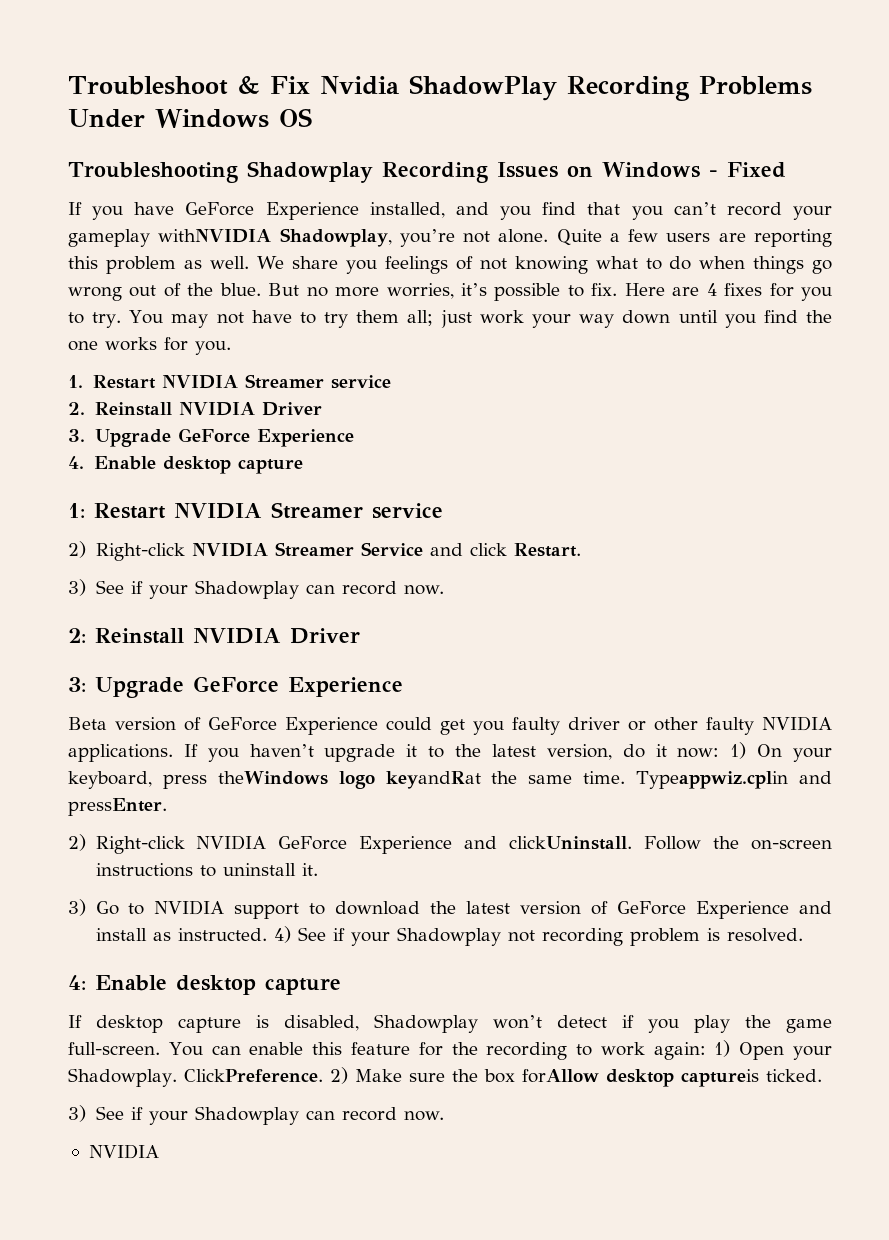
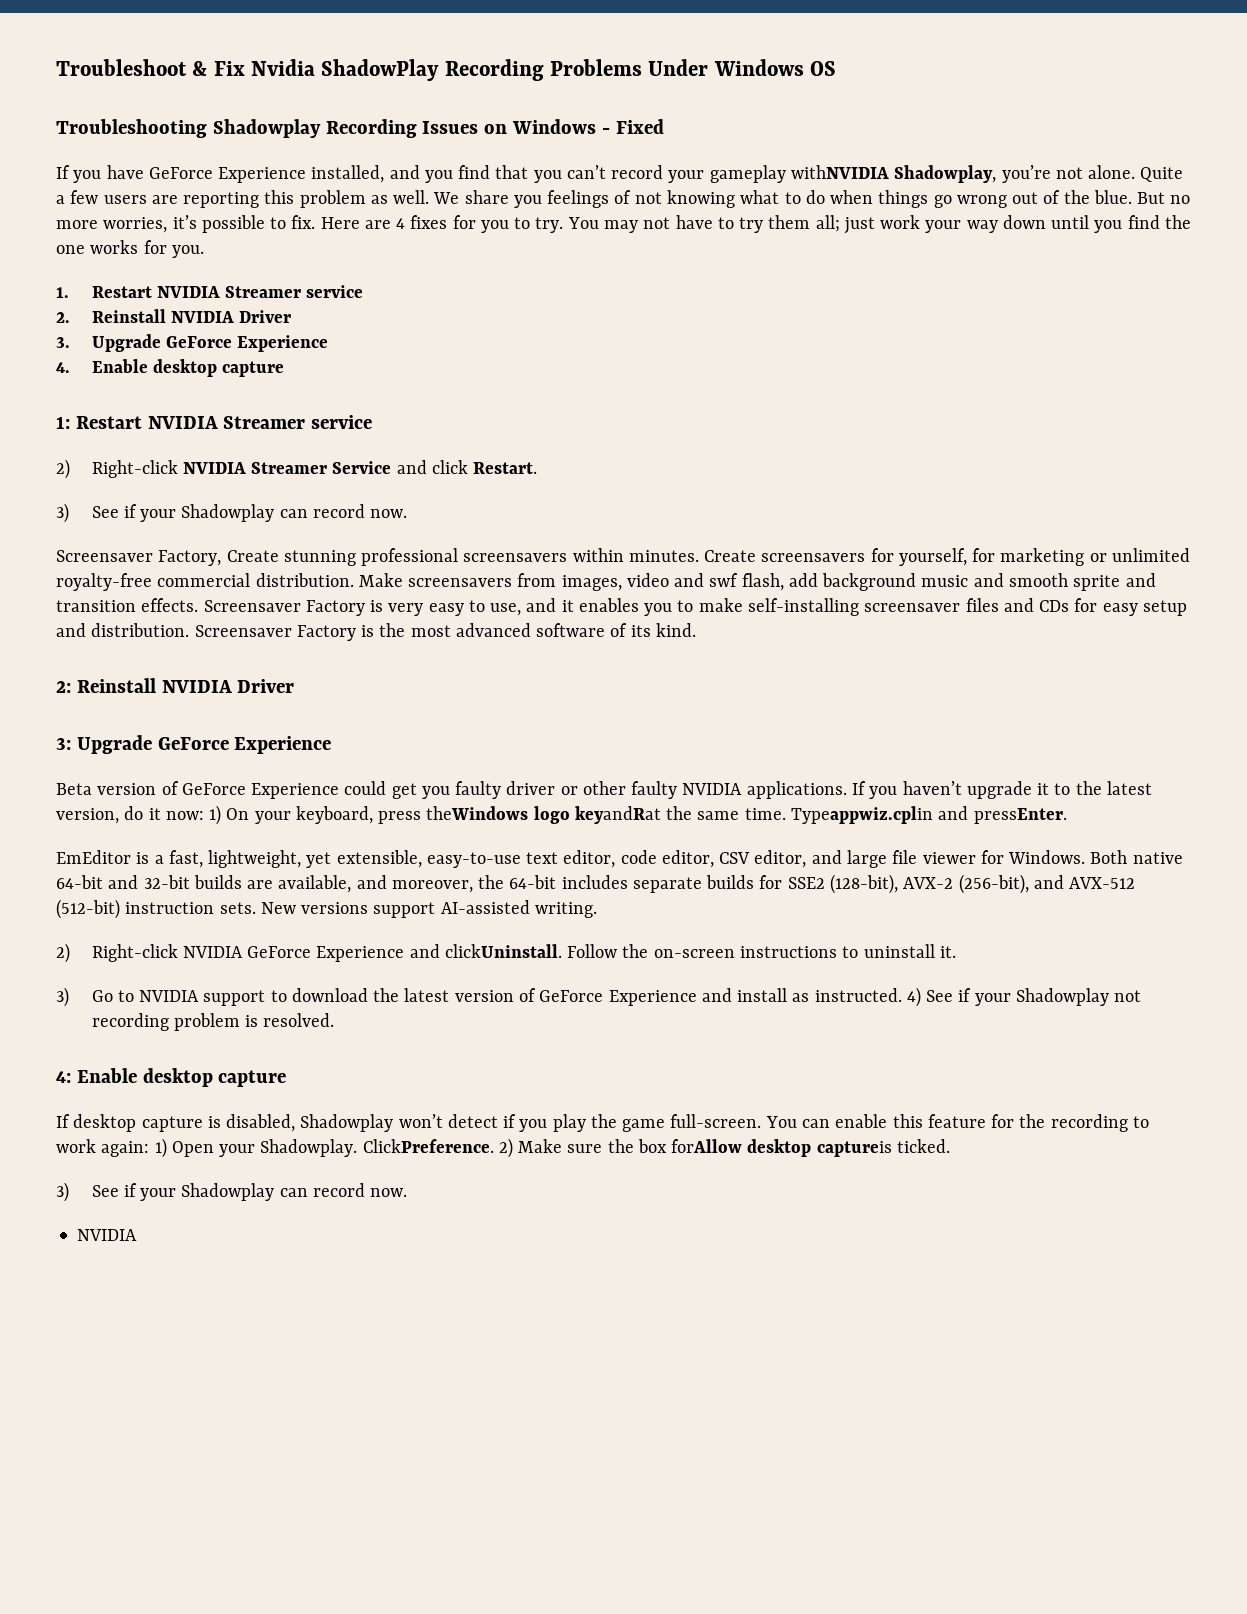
(445, 590) none -> [56,548,1190,566] [56,573,1156,591] [56,598,1187,616] [56,623,696,641] // Screensaver Factory, Create stunning professional screensavers within minutes. Create screensavers for yourself, for marketing or unlimited royalty-free commercial distribution. Make screensavers from images, video and swf flash, add background music and smooth sprite and transition effects. Screensaver Factory is very easy to use, and it enables you to make self-installing screensaver files and CDs for easy setup and distribution. Screensaver Factory is the most advanced software of its kind.
(167, 807) none -> [56,850,1183,868] [56,874,1136,894] [56,899,597,919] // EmEditor is a fast, lightweight, yet extensible, easy-to-use text editor, code editor, CSV editor, and large file viewer for Windows. Both native 64-bit and 32-bit builds are available, and moreover, the 64-bit includes separate builds for SSE2 (128-bit), AVX-2 (256-bit), and AVX-512 (512-bit) instruction sets. New versions support AI-assisted writing.

